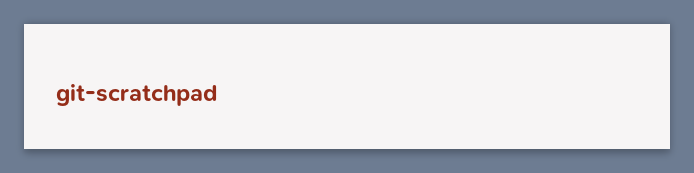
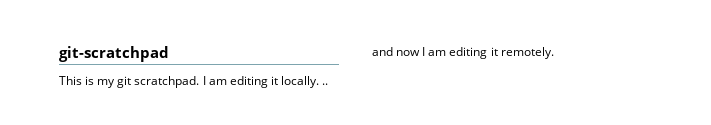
(218, 95) none -> [59,76,329,88] [372,47,554,59] // This is my git scratchpad. I am editing it locally. .. and now I am editing it remotely.

